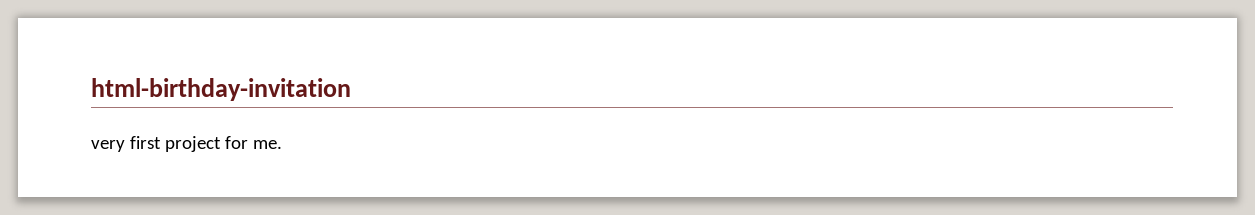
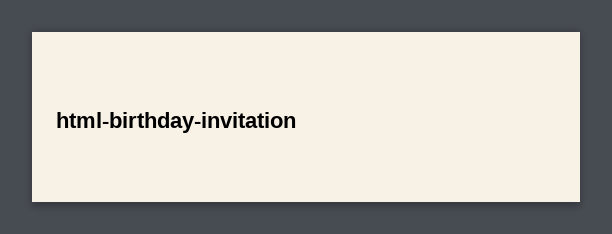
[91,136,282,152] // very first project for me. -> (296, 122) none

